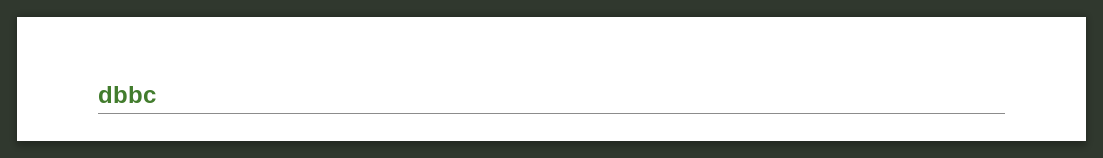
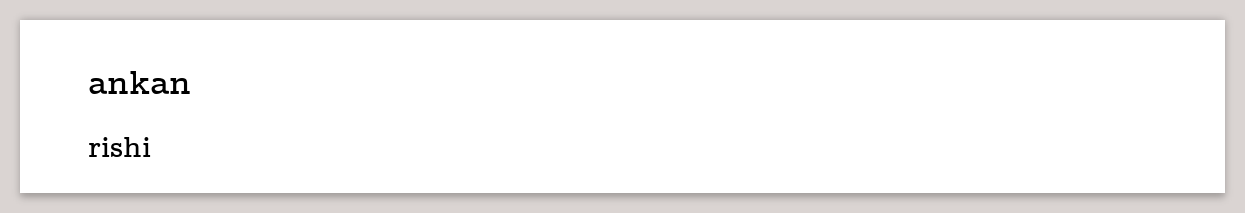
[98,86,156,103] dbbc -> [88,71,191,94] [88,137,151,157] ankan // rishi

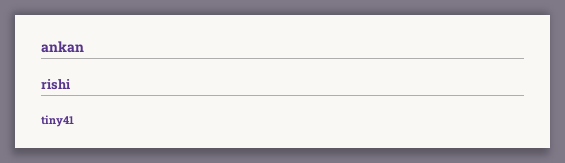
(151, 147) none -> [41,115,74,127] // tiny41

